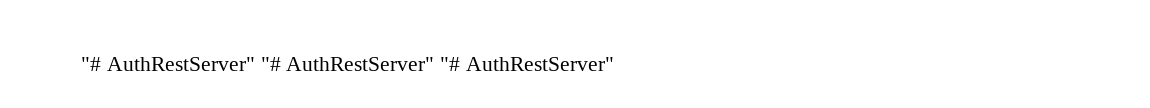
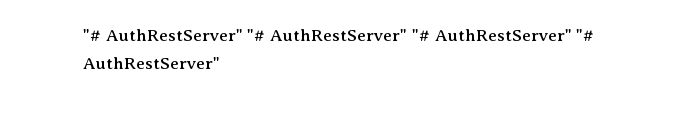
[81,57,615,71] "# AuthRestServer" "# AuthRestServer" "# AuthRestServer" -> [83,29,595,41] [83,57,220,69] "# AuthRestServer" "# AuthRestServer" "# AuthRestServer" "# AuthRestServer"

